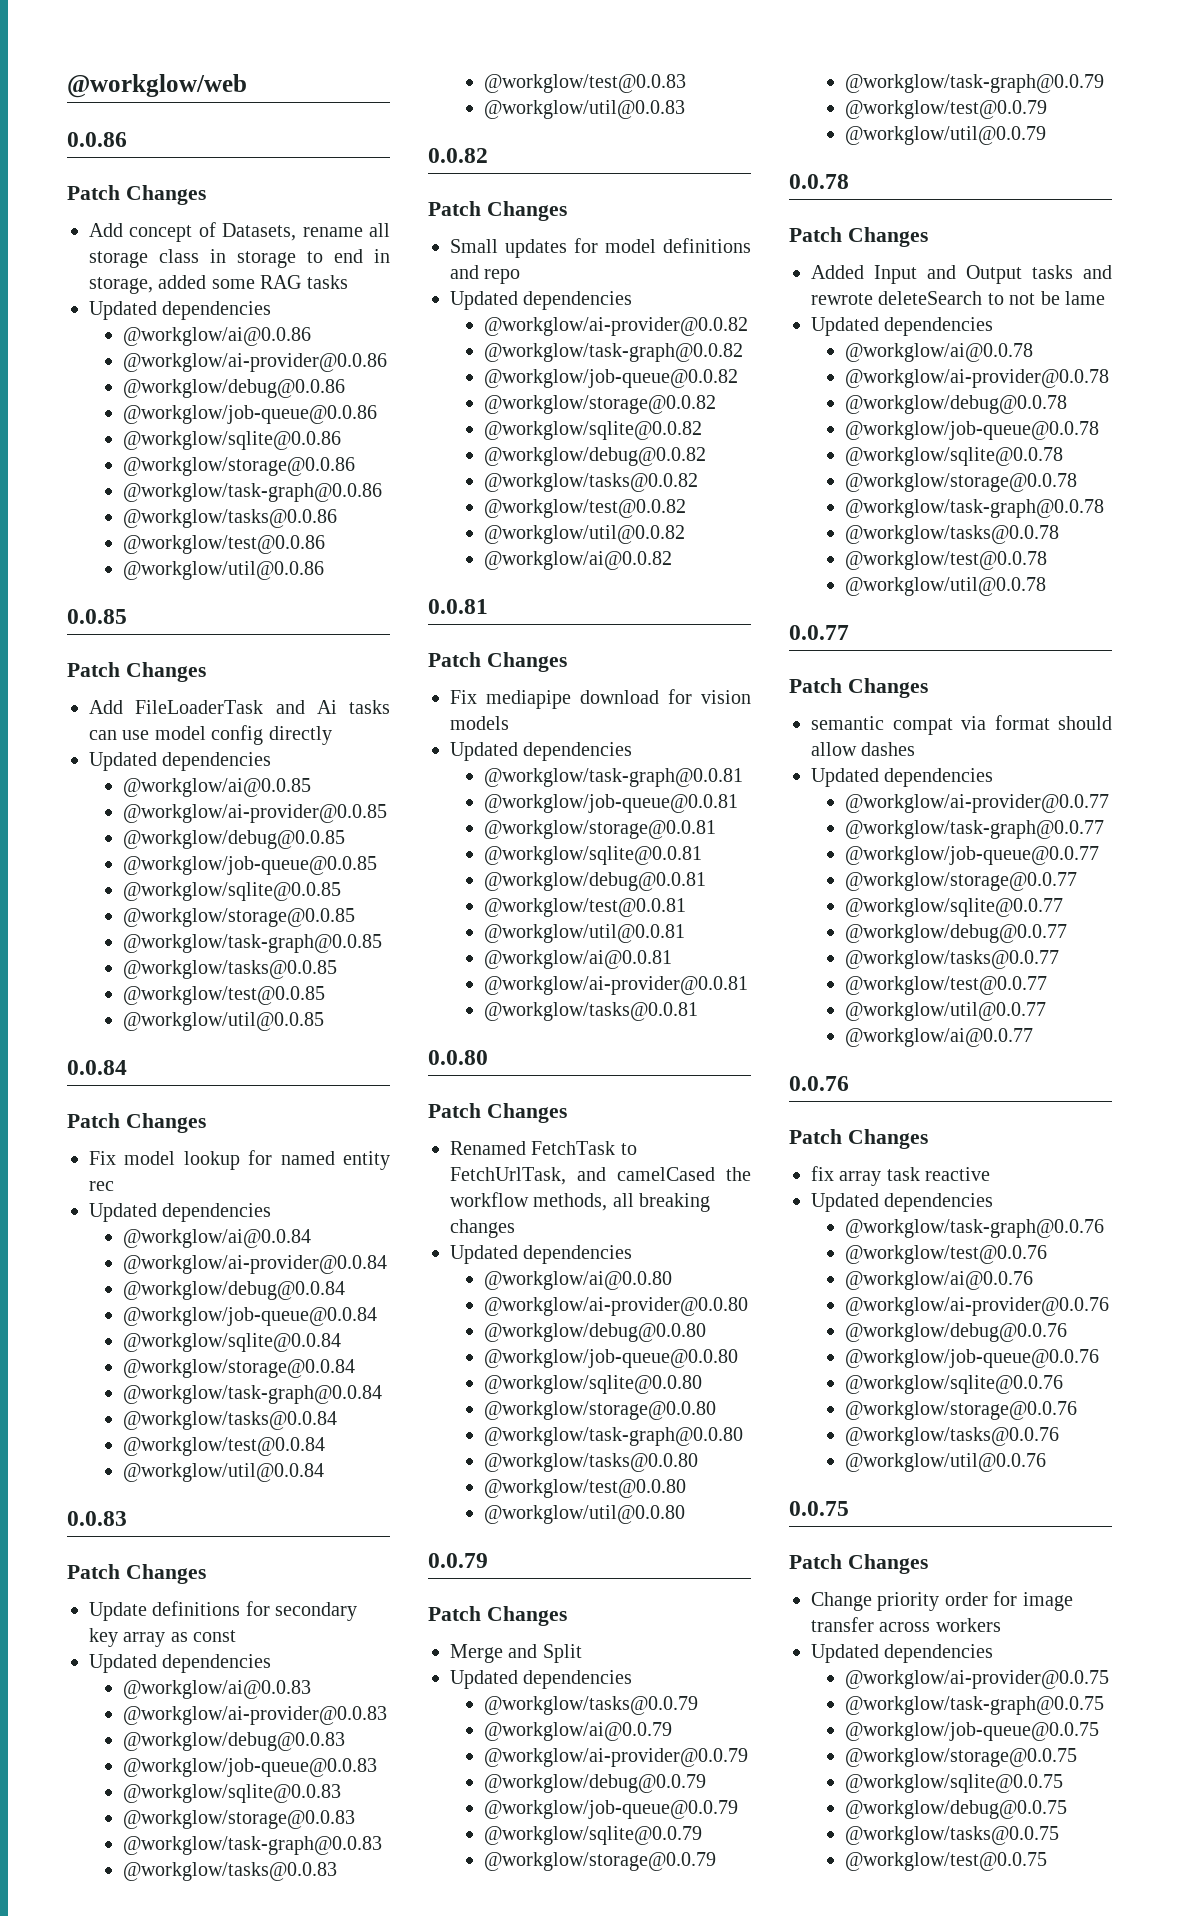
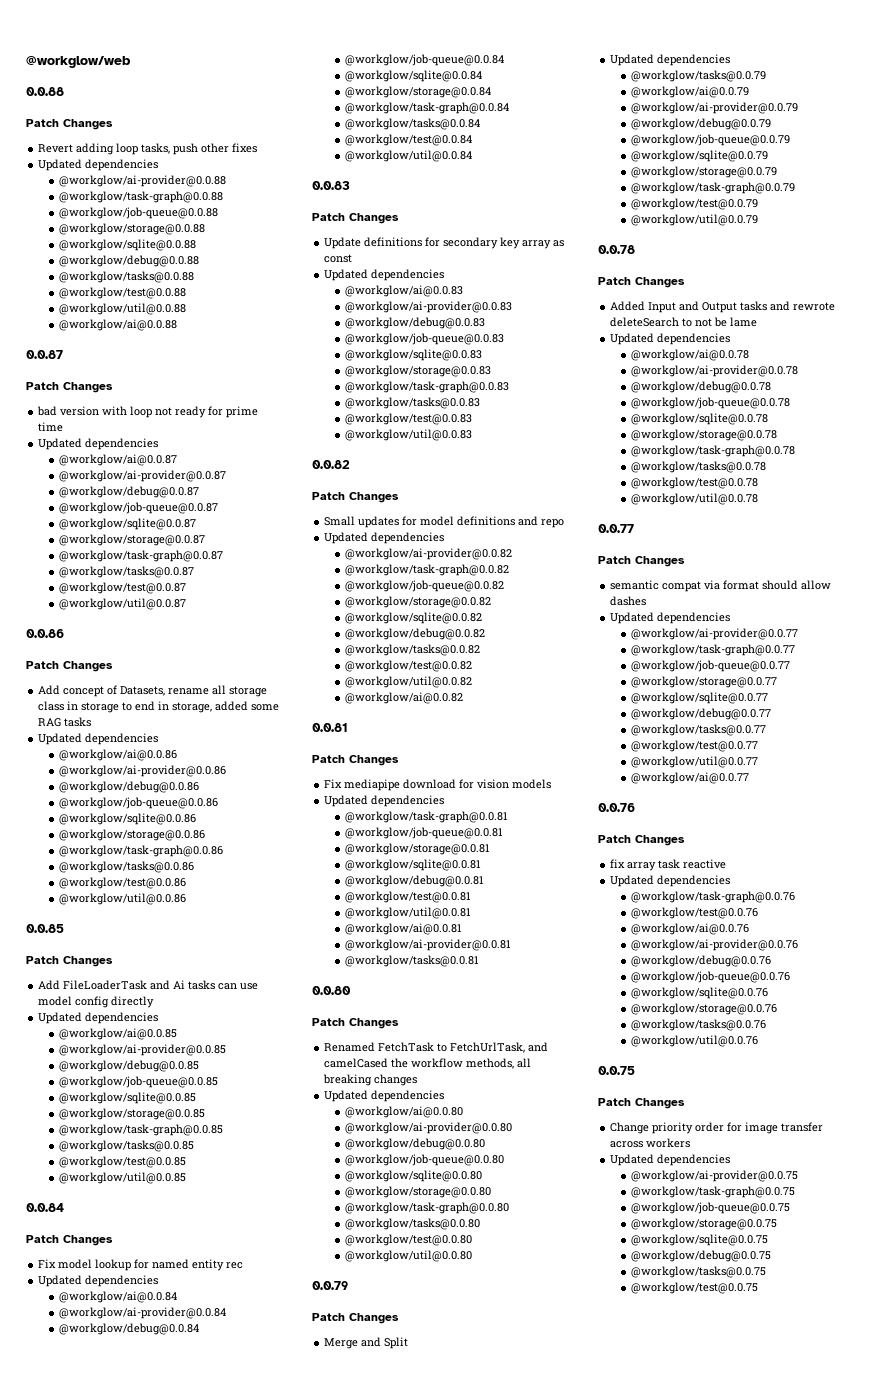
(247, 86) none -> [26,87,64,96] [26,119,113,130] [38,143,258,155] [38,159,159,171] [59,175,227,187] [59,191,224,203] [59,207,219,219] [59,223,206,235] [59,239,197,251] [59,255,200,267] [59,271,195,283] [59,287,187,299] [59,303,187,315] [59,319,178,331] [26,350,63,359] [26,382,113,393] [37,406,259,418] [38,422,64,432] [38,438,159,450] [59,454,178,466] [59,470,227,482] [59,486,200,498] [59,502,219,514] [59,518,197,530] [59,534,206,546] [59,550,224,562] [59,566,195,578] [59,582,187,594] [59,598,187,610] // 0.0.88 // Patch Changes // Revert adding loop tasks, push other fixes // Updated dependencies // @workglow/ai-provider@0.0.88 // @workglow/task-graph@0.0.88 // @workglow/job-queue@0.0.88 // @workglow/storage@0.0.88 // @workglow/sqlite@0.0.88 // @workglow/debug@0.0.88 // @workglow/tasks@0.0.88 // @workglow/test@0.0.88 // @workglow/util@0.0.88 // @workglow/ai@0.0.88 // 0.0.87 // Patch Changes // bad version with loop not ready for prime time // Updated dependencies // @workglow/ai@0.0.87 // @workglow/ai-provider@0.0.87 // @workglow/debug@0.0.87 // @workglow/job-queue@0.0.87 // @workglow/sqlite@0.0.87 // @workglow/storage@0.0.87 // @workglow/task-graph@0.0.87 // @workglow/tasks@0.0.87 // @workglow/test@0.0.87 // @workglow/util@0.0.87

